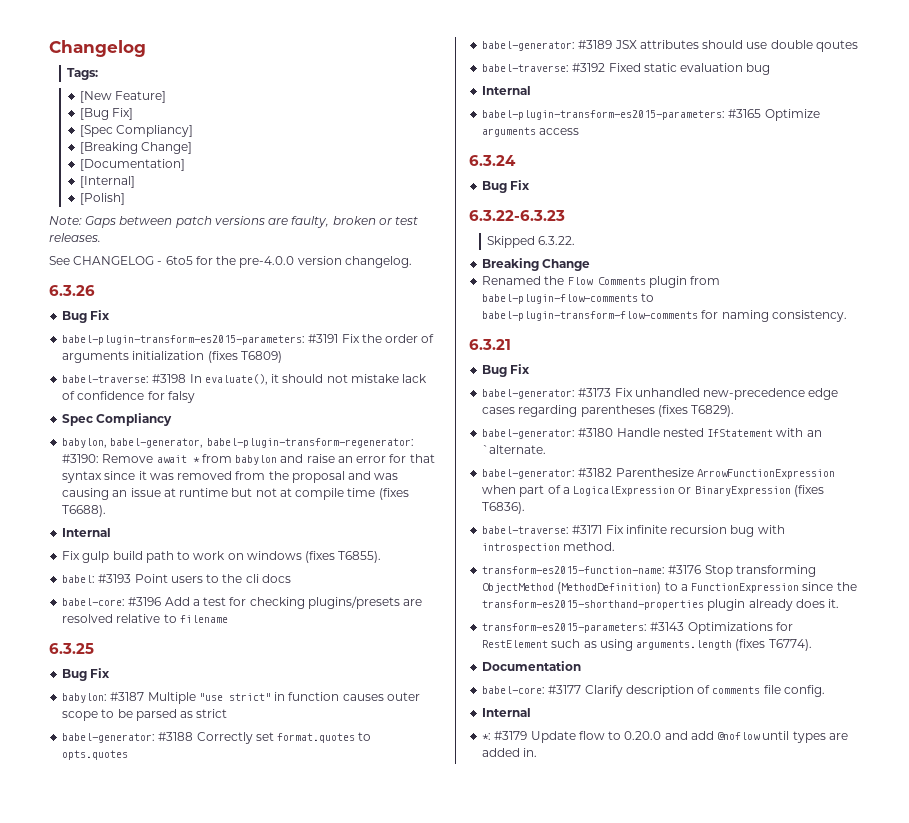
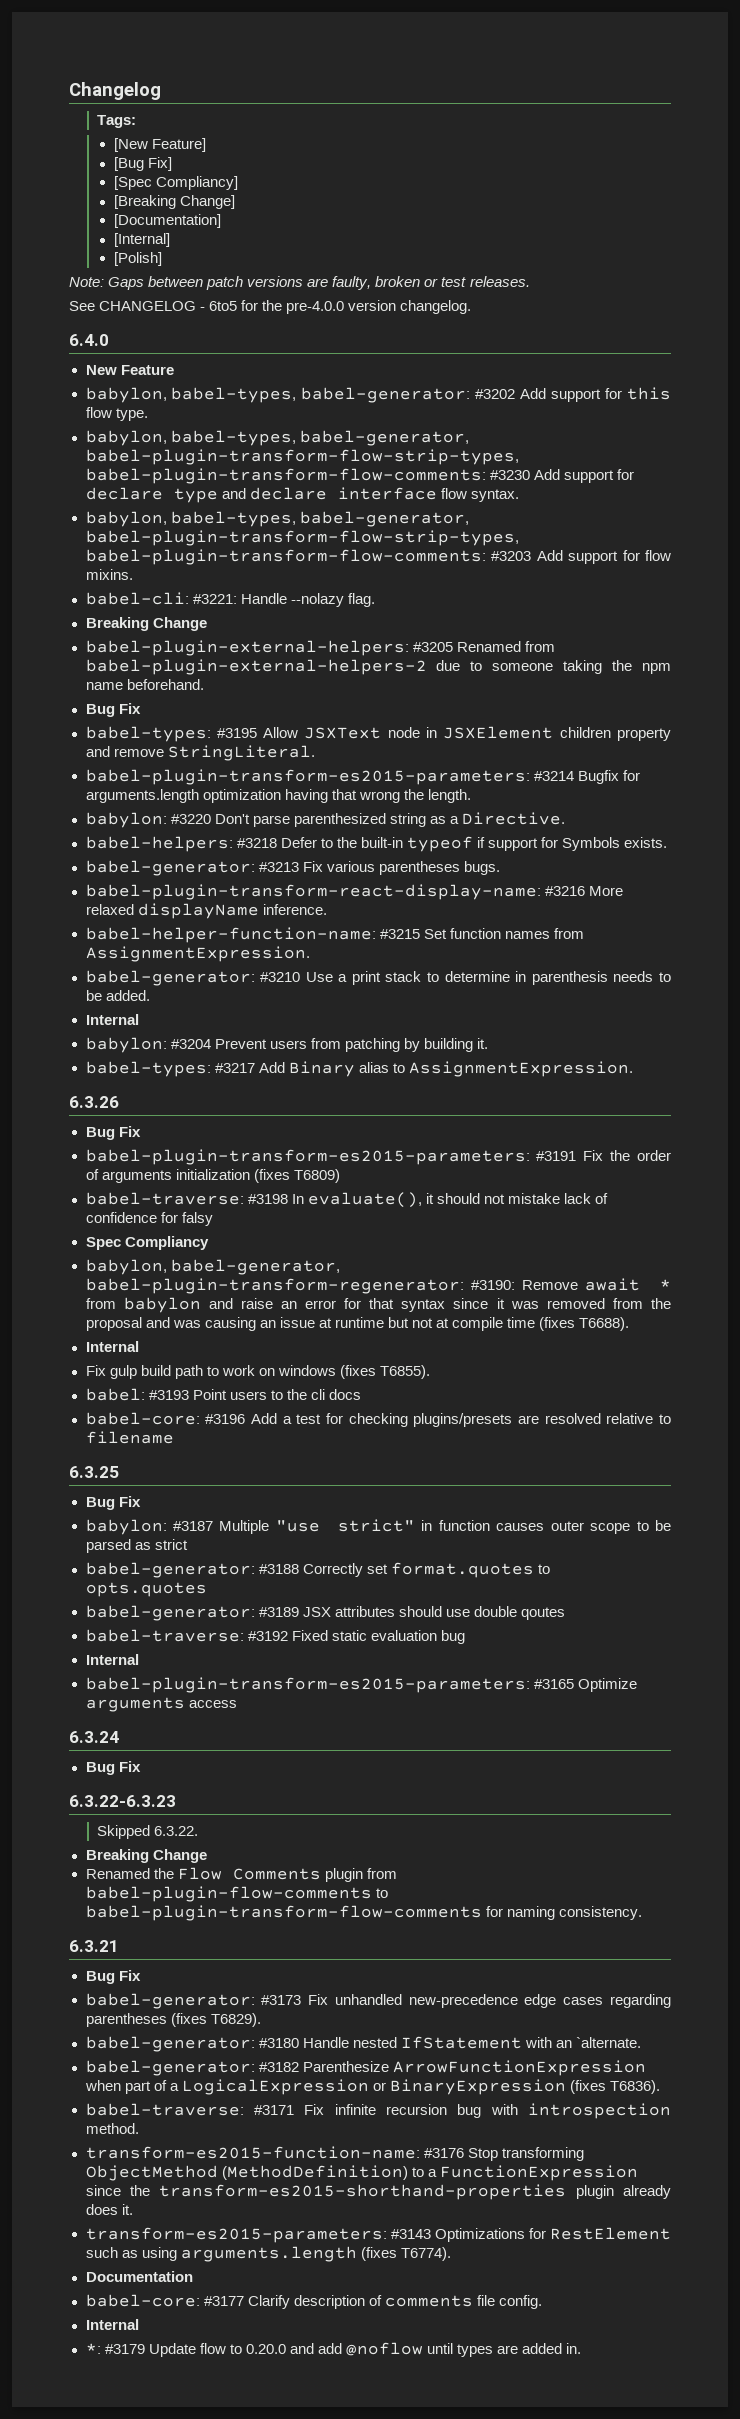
(412, 262) none -> [69,334,109,346] [85,365,174,375] [85,387,672,403] [85,407,148,421] [85,430,469,446] [85,449,519,465] [85,468,634,484] [85,487,519,503] [85,511,469,527] [85,530,519,546] [85,549,671,565] [85,569,133,580] [85,592,375,607] [85,617,207,631] [85,640,555,656] [85,659,671,675] [85,679,204,690] [85,703,141,717] [85,726,671,742] [85,745,315,761] [85,769,640,785] [85,789,471,803] [85,812,565,828] [85,836,668,852] [85,860,500,876] [85,884,623,900] [85,903,327,919] [85,927,584,943] [85,946,310,962] [85,970,672,986] [85,990,150,1001] [85,1014,139,1025] [85,1037,488,1053] [85,1061,633,1077] // 6.4.0 // New Feature // babylon, babel-types, babel-generator: #3202 Add support for this flow type. // babylon, babel-types, babel-generator, babel-plugin-transform-flow-strip-types, babel-plugin-transform-flow-comments: #3230 Add support for declare type and declare interface flow syntax. // babylon, babel-types, babel-generator, babel-plugin-transform-flow-strip-types, babel-plugin-transform-flow-comments: #3203 Add support for flow mixins. // babel-cli: #3221: Handle --nolazy flag. // Breaking Change // babel-plugin-external-helpers: #3205 Renamed from babel-plugin-external-helpers-2 due to someone taking the npm name beforehand. // Bug Fix // babel-types: #3195 Allow JSXText node in JSXElement children property and remove StringLiteral. // babel-plugin-transform-es2015-parameters: #3214 Bugfix for arguments.length optimization having that wrong the length. // babylon: #3220 Don't parse parenthesized string as a Directive. // babel-helpers: #3218 Defer to the built-in typeof if support for Symbols exists. // babel-generator: #3213 Fix various parentheses bugs. // babel-plugin-transform-react-display-name: #3216 More relaxed displayName inference. // babel-helper-function-name: #3215 Set function names from AssignmentExpression. // babel-generator: #3210 Use a print stack to determine in parenthesis needs to be added. // Internal // babylon: #3204 Prevent users from patching by building it. // babel-types: #3217 Add Binary alias to AssignmentExpression.

